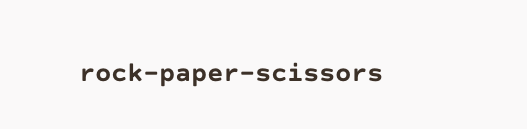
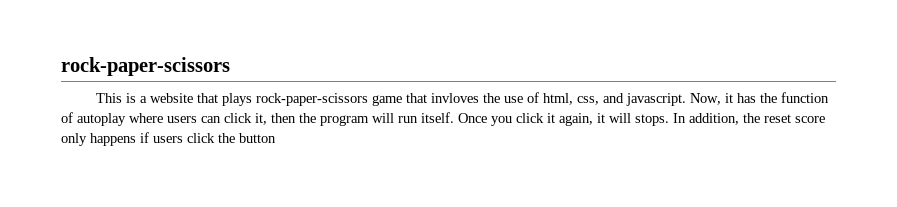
[79,62,383,87] rock-paper-scissors -> [61,57,230,76] [96,92,830,106] [61,112,825,126] [61,132,276,146] rock-paper-scissors // This is a website that plays rock-paper-scissors game that invloves the use of html, css, and javascript. Now, it has the function of autoplay where users can click it, then the program will run itself. Once you click it again, it will stops. In addition, the reset score only happens if users click the button

